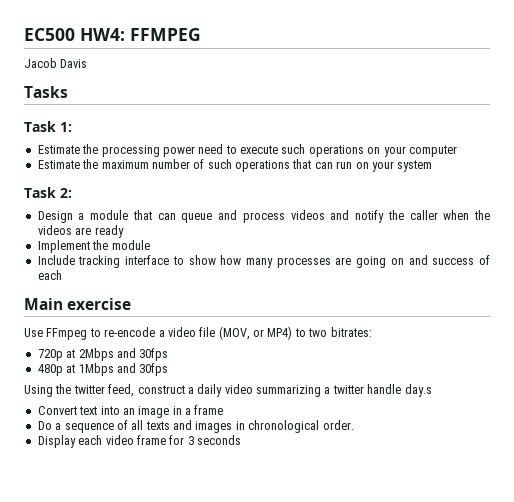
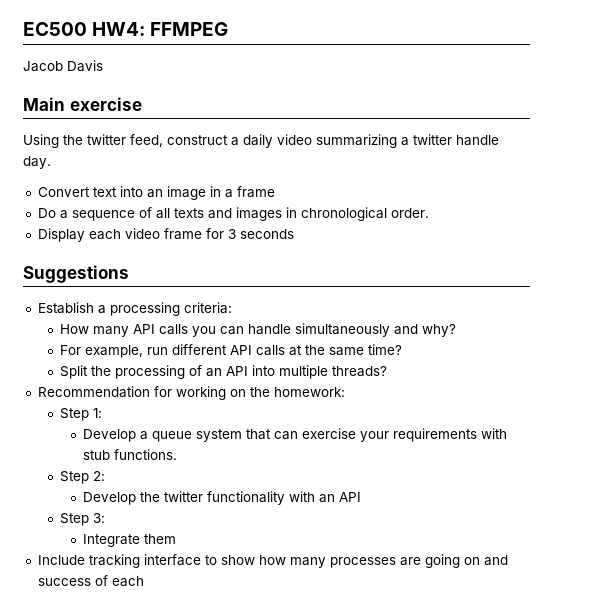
[24,86,68,98] [24,121,72,132] [37,144,457,157] [37,159,433,172] [24,187,72,198] [37,210,490,223] [37,225,124,238] [37,240,150,253] [37,255,490,268] [37,270,62,280] [24,298,132,310] [24,326,372,340] [37,348,169,361] [37,363,169,376] Tasks // Task 1: // Estimate the processing power need to execute such operations on your computer // Estimate the maximum number of such operations that can run on your system // Task 2: // Design a module that can queue and process videos and notify the caller when the videos are ready // Implement the module // Include tracking interface to show how many processes are going on and success of each // Main exercise // Use FFmpeg to re-encode a video file (MOV, or MP4) to two bitrates: // 720p at 2Mbps and 30fps // 480p at 1Mbps and 30fps -> [23,97,142,111] Main exercise
[404,384,432,397] day.s -> [23,156,51,169] day.
(241, 440) none -> [23,265,129,283] [37,302,232,316] [60,323,457,337] [60,344,403,358] [60,365,388,379] [37,386,345,400] [60,408,103,421] [82,428,507,442] [82,449,177,460] [60,471,106,484] [82,491,361,505] [60,513,106,526] [82,534,176,547] [37,554,508,568] [37,575,144,587] // Suggestions // Establish a processing criteria: // How many API calls you can handle simultaneously and why? // For example, run different API calls at the same time? // Split the processing of an API into multiple threads? // Recommendation for working on the homework: // Step 1: // Develop a queue system that can exercise your requirements with stub functions. // Step 2: // Develop the twitter functionality with an API // Step 3: // Integrate them // Include tracking interface to show how many processes are going on and success of each

